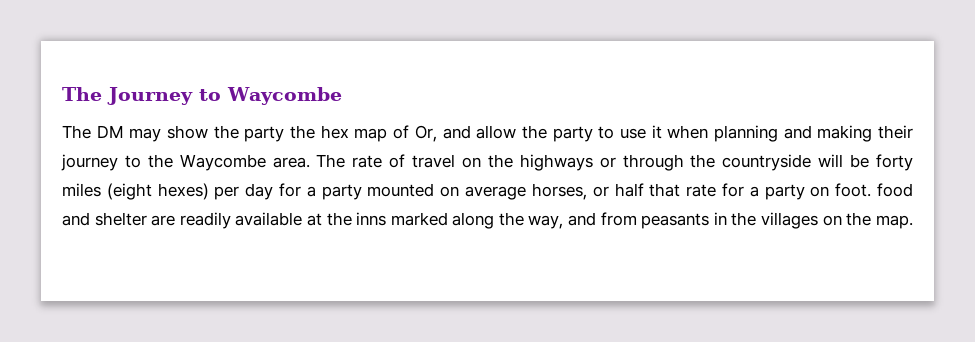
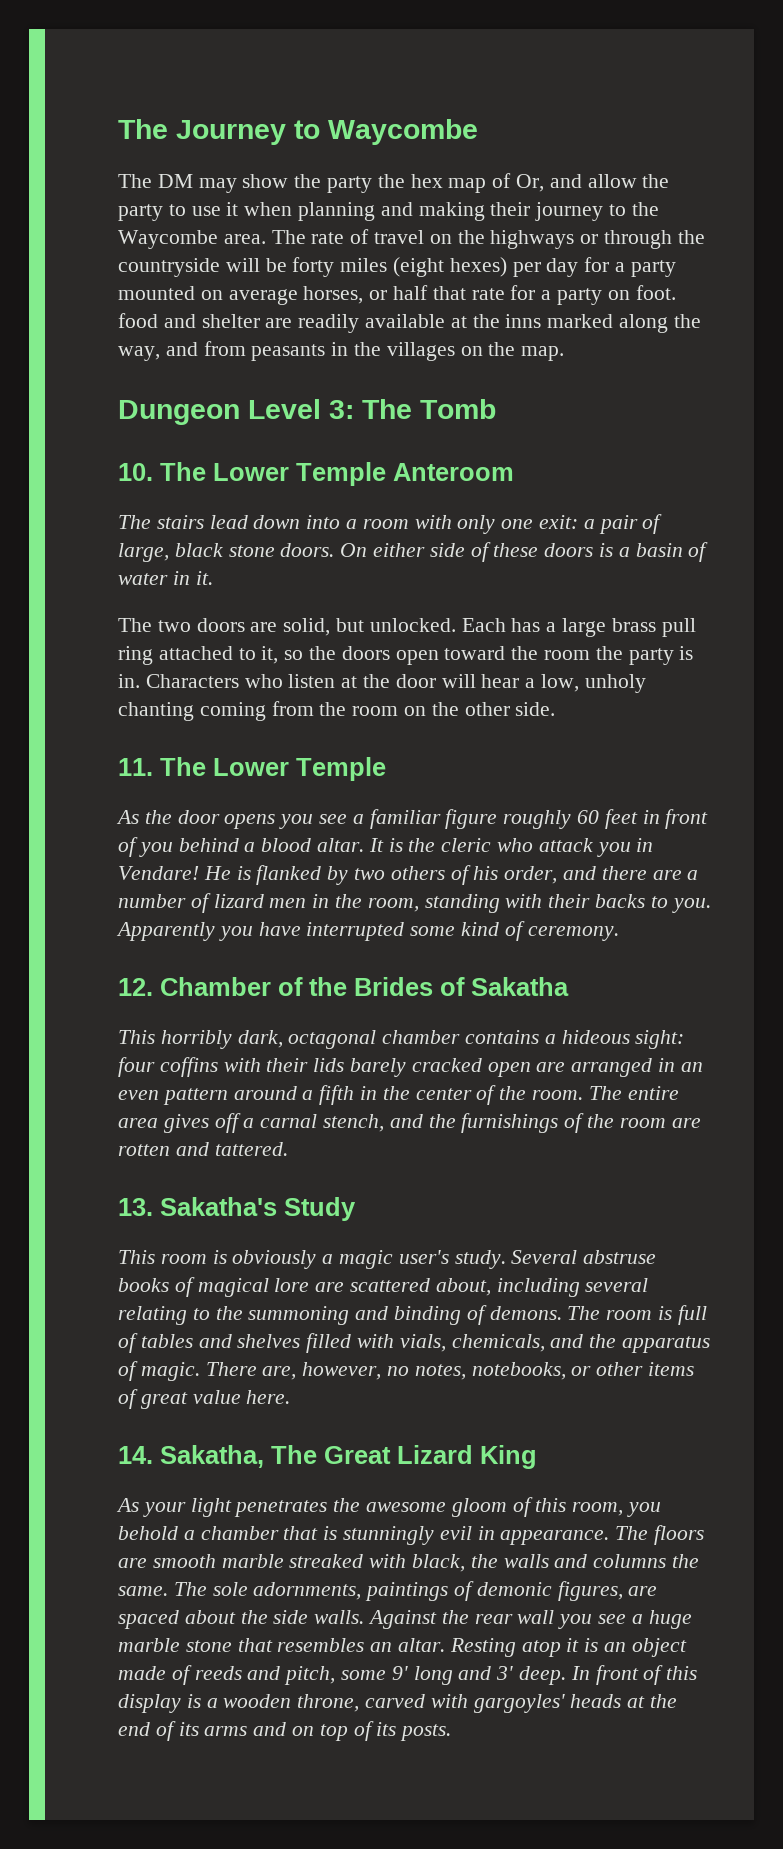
(913, 222) none -> [118,399,496,425] [118,462,514,486] [118,514,663,534] [118,542,709,562] [118,571,213,585] [118,618,696,637] [118,646,694,665] [118,674,646,693] [118,701,556,721] [118,757,386,781] [116,809,709,829] [118,837,654,857] [118,865,699,885] [118,893,711,913] [116,921,619,941] [118,977,569,996] [118,1030,685,1049] [118,1057,703,1077] [118,1085,679,1105] [118,1113,701,1133] [118,1142,288,1156] [118,1197,356,1221] [118,1250,657,1269] [118,1277,649,1297] [118,1305,707,1325] [118,1333,711,1353] [118,1361,695,1381] [118,1389,291,1409] [118,1445,537,1469] [116,1497,662,1517] [118,1525,705,1545] [118,1554,700,1572] [118,1581,658,1601] [118,1610,692,1629] [118,1638,687,1657] [118,1665,698,1685] [118,1694,678,1713] [118,1721,452,1741] // Dungeon Level 3: The Tomb // 10. The Lower Temple Anteroom // The stairs lead down into a room with only one exit: a pair of large, black stone doors. On either side of these doors is a basin of water in it. // The two doors are solid, but unlocked. Each has a large brass pull ring attached to it, so the doors open toward the room the party is in. Characters who listen at the door will hear a low, unholy chanting coming from the room on the other side. // 11. The Lower Temple // As the door opens you see a familiar figure roughly 60 feet in front of you behind a blood altar. It is the cleric who attack you in Vendare! He is flanked by two others of his order, and there are a number of lizard men in the room, standing with their backs to you. Apparently you have interrupted some kind of ceremony. // 12. Chamber of the Brides of Sakatha // This horribly dark, octagonal chamber contains a hideous sight: four coffins with their lids barely cracked open are arranged in an even pattern around a fifth in the center of the room. The entire area gives off a carnal stench, and the furnishings of the room are rotten and tattered. // 13. Sakatha's Study // This room is obviously a magic user's study. Several abstruse books of magical lore are scattered about, including several relating to the summoning and binding of demons. The room is full of tables and shelves filled with vials, chemicals, and the apparatus of magic. There are, however, no notes, notebooks, or other items of great value here. // 14. Sakatha, The Great Lizard King // As your light penetrates the awesome gloom of this room, you behold a chamber that is stunningly evil in appearance. The floors are smooth marble streaked with black, the walls and columns the same. The sole adornments, paintings of demonic figures, are spaced about the side walls. Against the rear wall you see a huge marble stone that resembles an altar. Resting atop it is an object made of reeds and pitch, some 9' long and 3' deep. In front of this display is a wooden throne, carved with gargoyles' heads at the end of its arms and on top of its posts.

